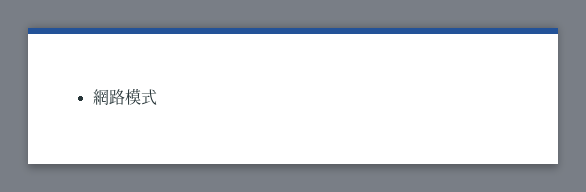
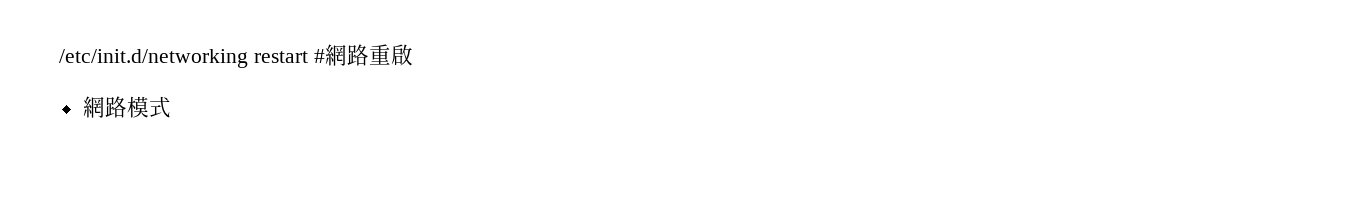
(92, 97) none -> [59,44,413,68] /etc/init.d/networking restart #網路重啟 //

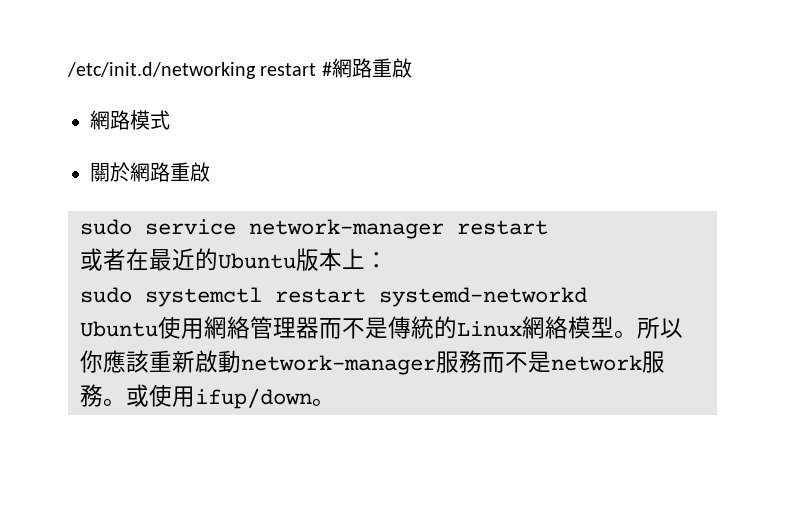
(171, 107) none -> [90,162,210,182] [80,219,548,239] [80,248,388,271] [80,287,587,307] [80,316,683,339] [80,350,665,375] [80,384,335,409] // 關於網路重啟 // sudo service network-manager restart // 或者在最近的Ubuntu版本上： // sudo systemctl restart systemd-networkd // Ubuntu使用網絡管理器而不是傳統的Linux網絡模型。所以你應該重新啟動network-manager服務而不是network服務。或使用ifup/down。

